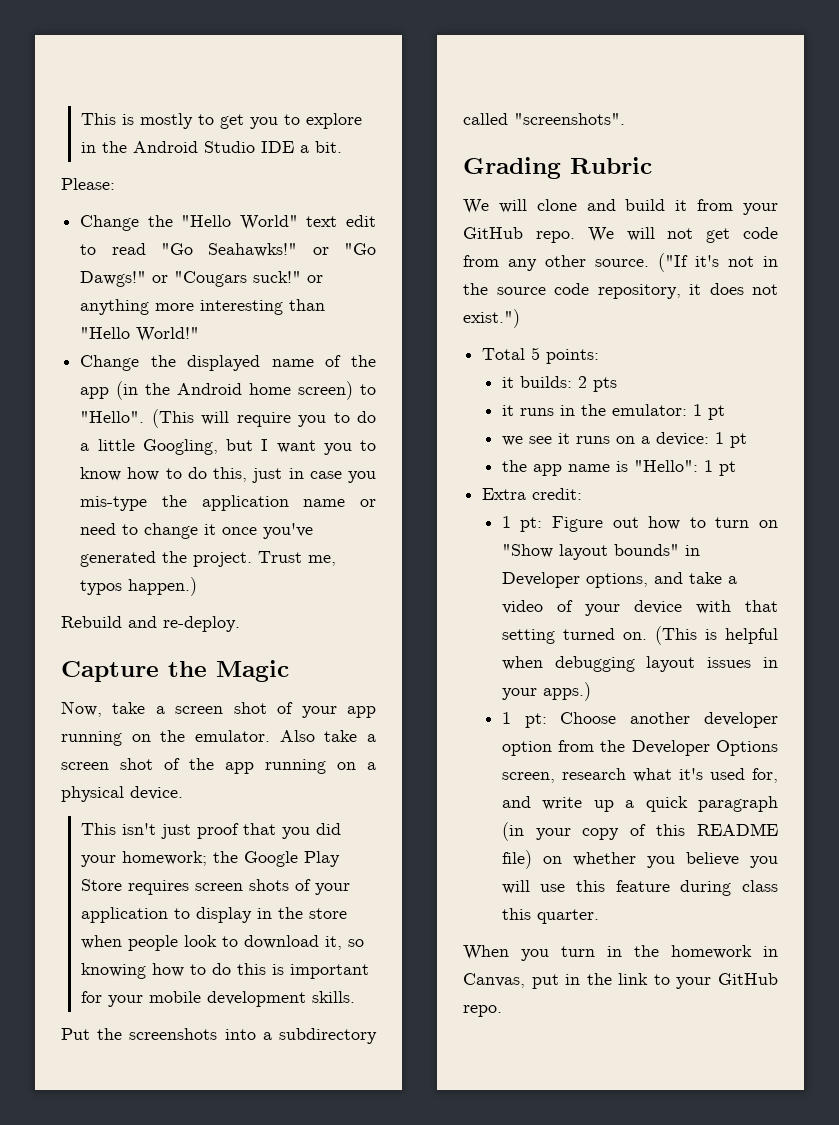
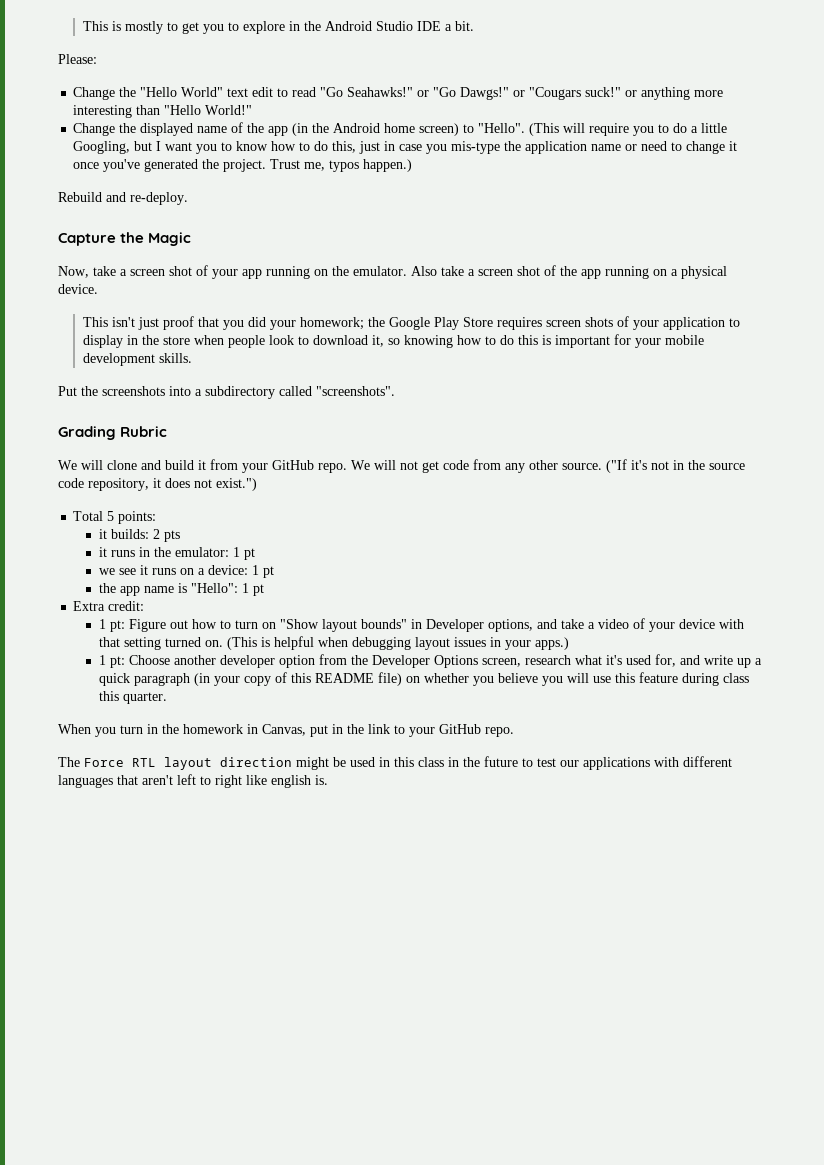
(502, 1011) none -> [58,756,732,770] [58,774,328,788] // The Force RTL layout direction might be used in this class in the future to test our applications with different languages that aren't left to right like english is.

